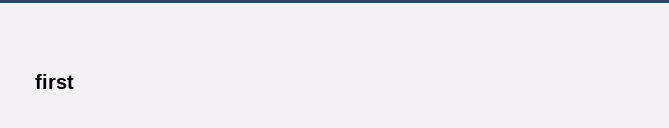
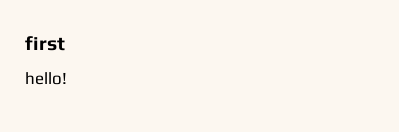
(74, 81) none -> [25,72,67,85] // hello!

